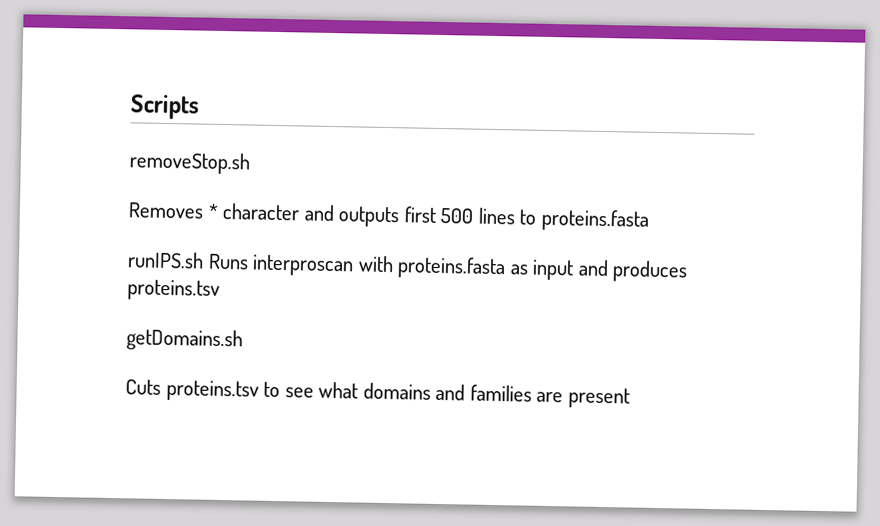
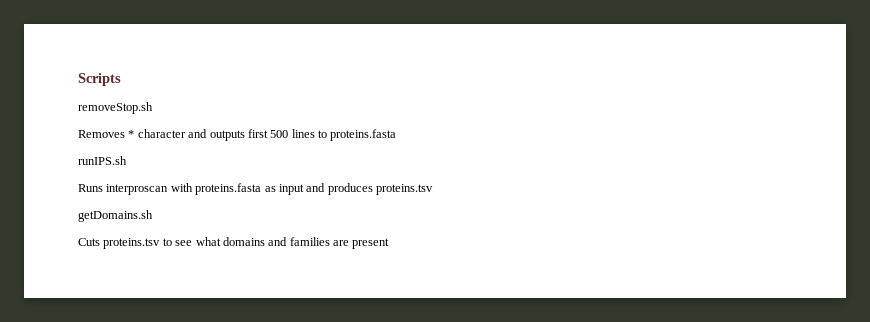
(204, 260) none -> (127, 160) //

